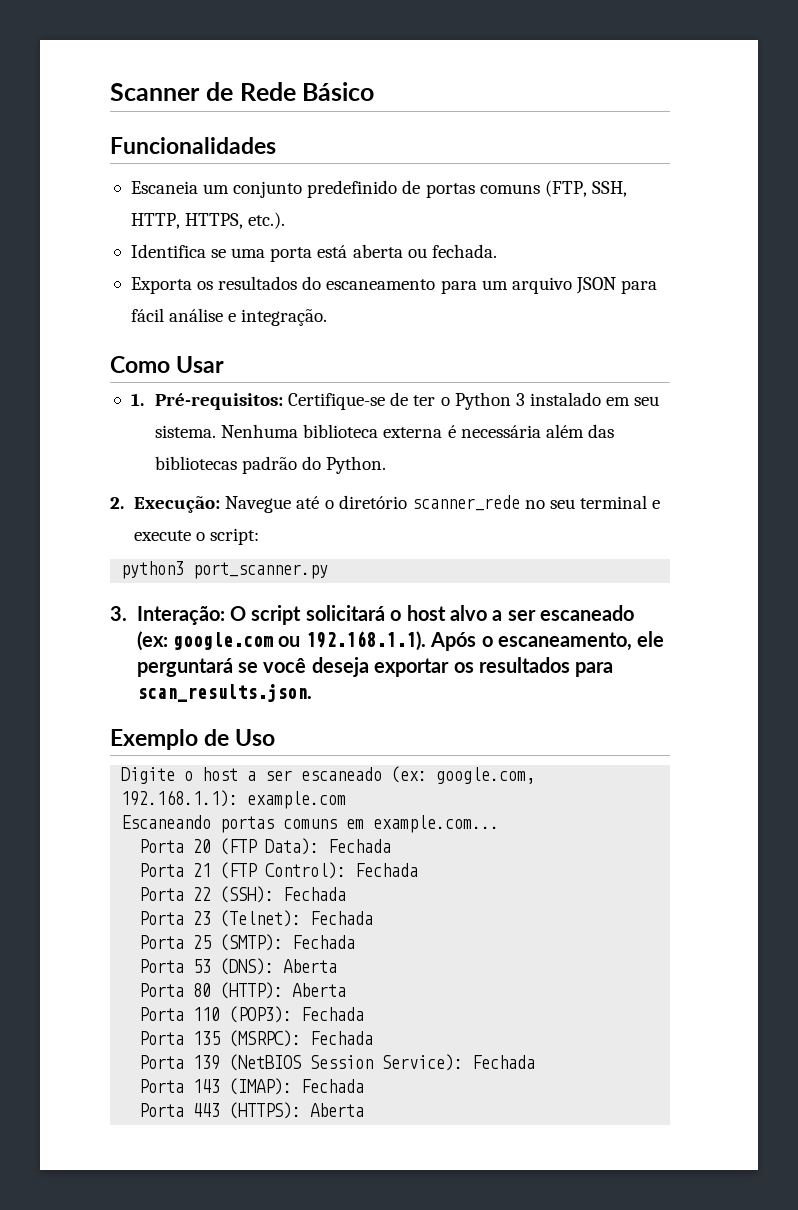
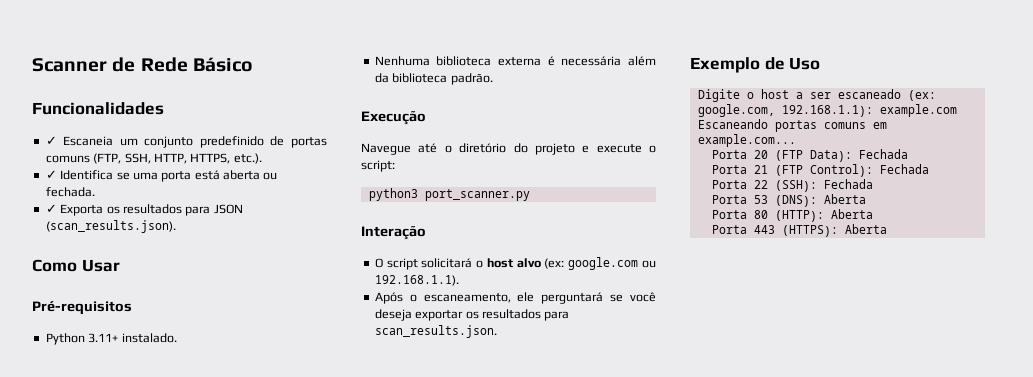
(276, 145) none -> [45,136,57,145] ✓
(286, 220) none -> [45,170,57,179] ✓
(497, 251) none -> [45,204,57,213] ✓
[302,276,658,294] [130,308,328,326] [110,356,225,373] [130,392,660,410] [155,425,217,438] do escaneamento para um arquivo JSON para fácil análise e integração. // Como Usar // 1. Pré-requisitos: Certifique-se de ter o Python 3 instalado em seu sistema. -> [185,204,243,216] [45,220,176,233] [32,259,120,272] [32,301,132,315] [45,333,177,345] para JSON (scan_results.json). // Como Usar // Pré-requisitos // Python 3.11+ instalado. //
[587,424,614,438] [155,456,387,474] [110,495,648,513] das bibliotecas padrão do Python. // 2. Execução: Navegue até o diretório scanner_rede no seu terminal -> [374,73,493,85] [361,110,426,125] [361,143,575,155] da biblioteca padrão. // Execução // Navegue até o diretório do projeto
[110,606,225,625] 3. Interação: -> [361,225,426,240] Interação //
[492,605,635,621] a ser escaneado -> (541, 263) none
(426, 641) none -> (459, 280) //
[139,910,374,927] [139,934,356,951] // Porta 23 (Telnet): Fechada // Porta 25 (SMTP): Fechada -> (873, 184) none
[139,1006,365,1023] [139,1030,374,1047] [139,1054,536,1071] [139,1078,365,1095] // Porta 110 (POP3): Fechada // Porta 135 (MSRPC): Fechada // Porta 139 (NetBIOS Session Service): Fechada // Porta 143 (IMAP): Fechada -> (873, 214) none

